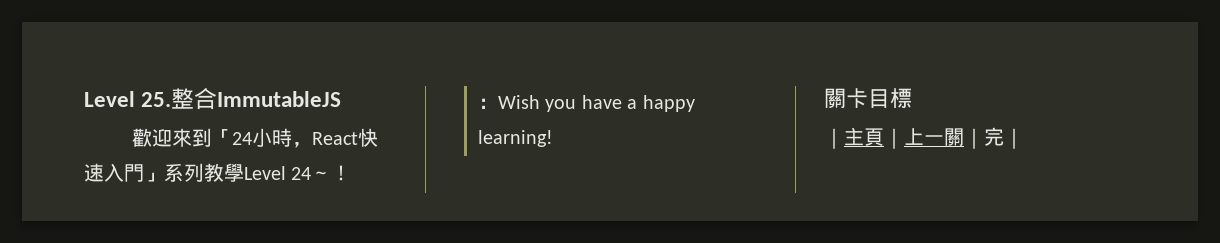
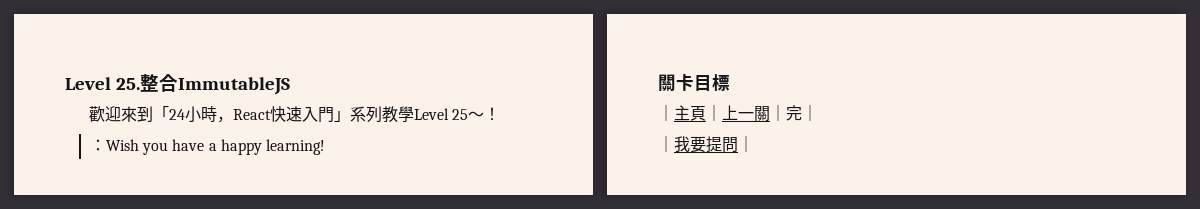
[291,167,312,180] 24 -> [452,109,469,120] 25
(1024, 138) none -> [658,136,754,153] // ｜我要提問｜

